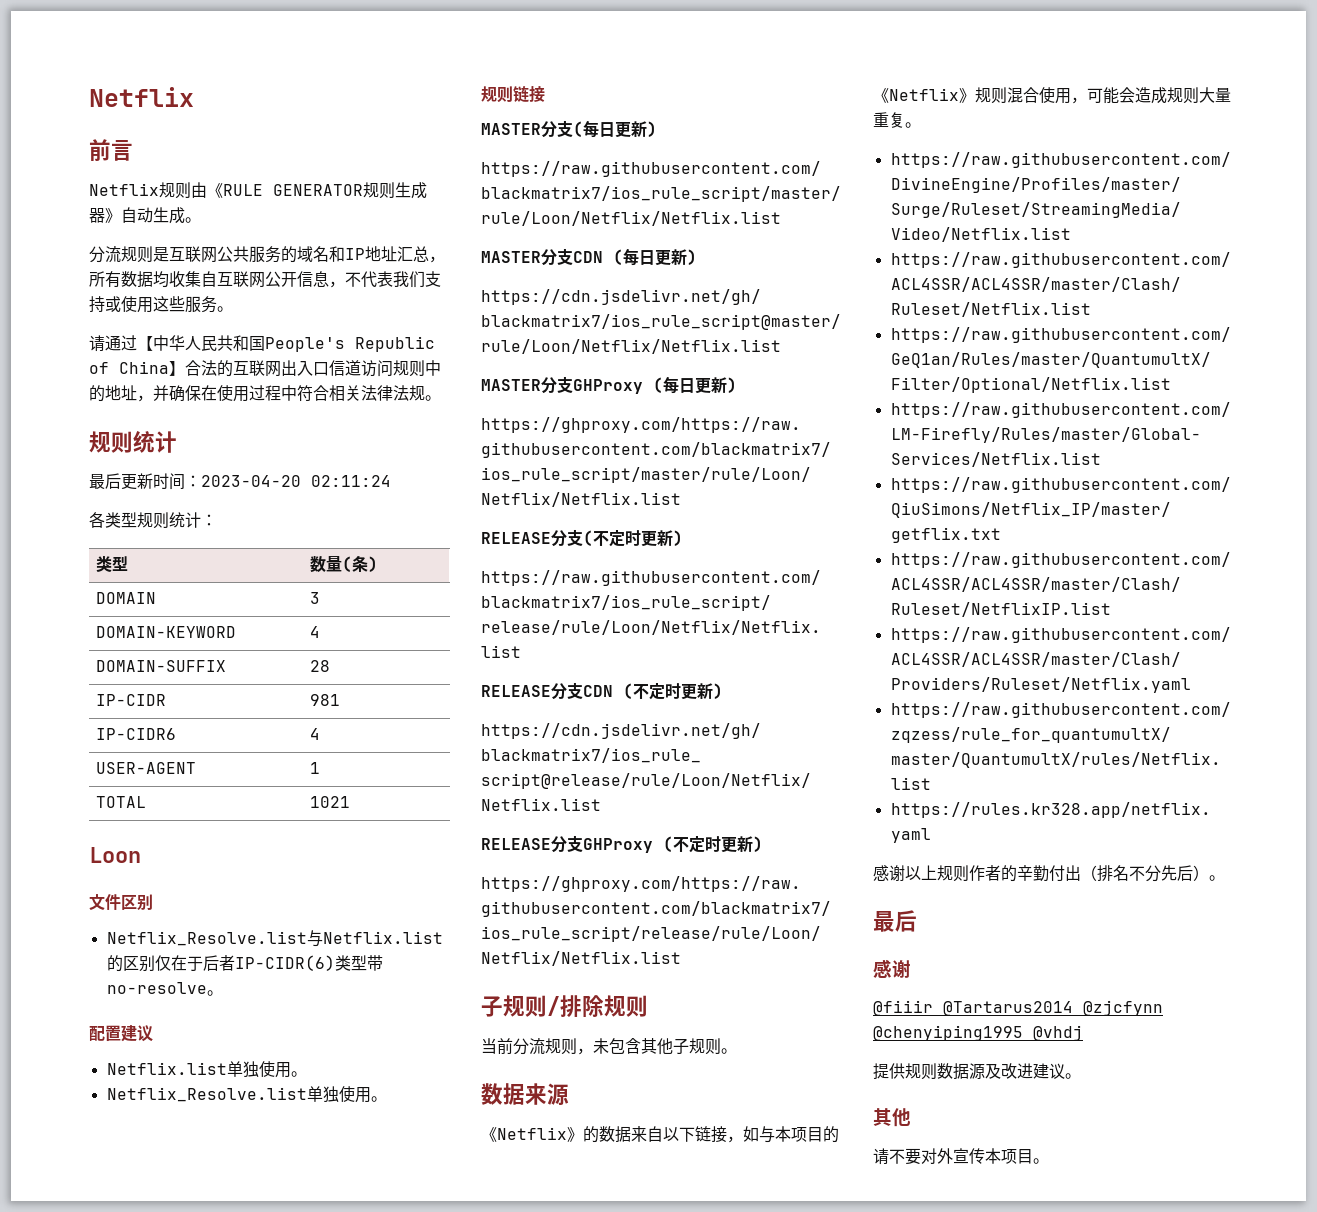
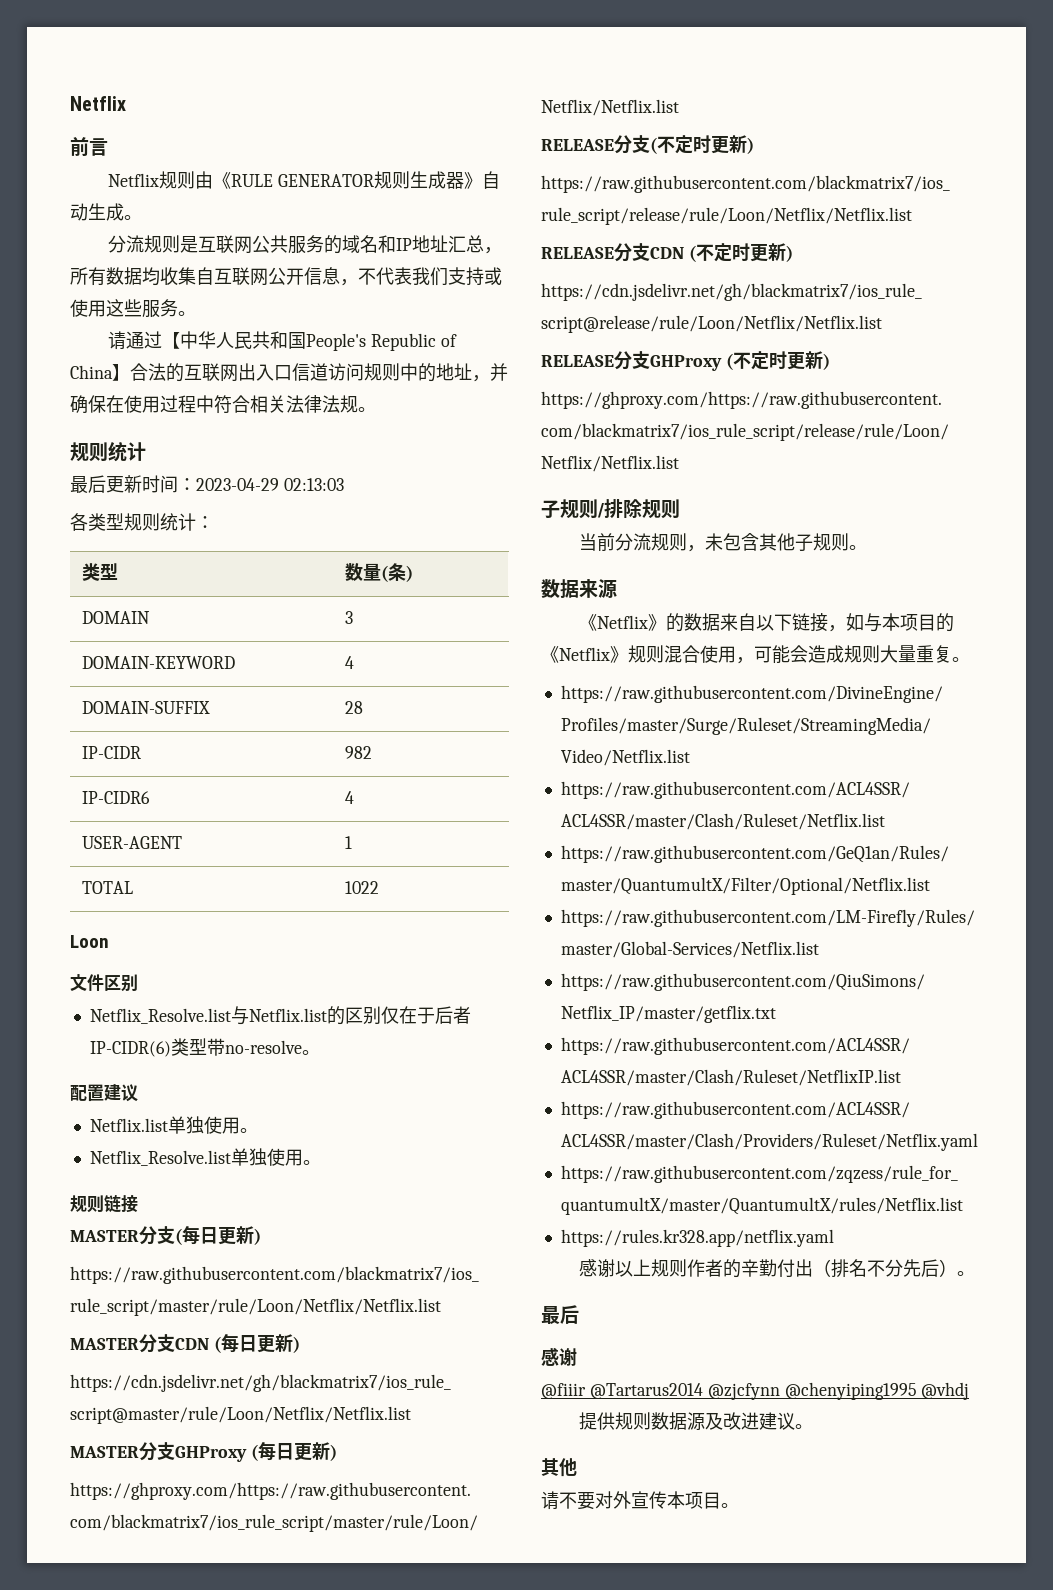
[201,475,391,487] 2023-04-20 02:11:24 -> [196,478,344,491] 2023-04-29 02:13:03
[310,694,341,706] 981 -> [344,746,372,759] 982
[310,796,351,808] 1021 -> [344,881,379,894] 1022

